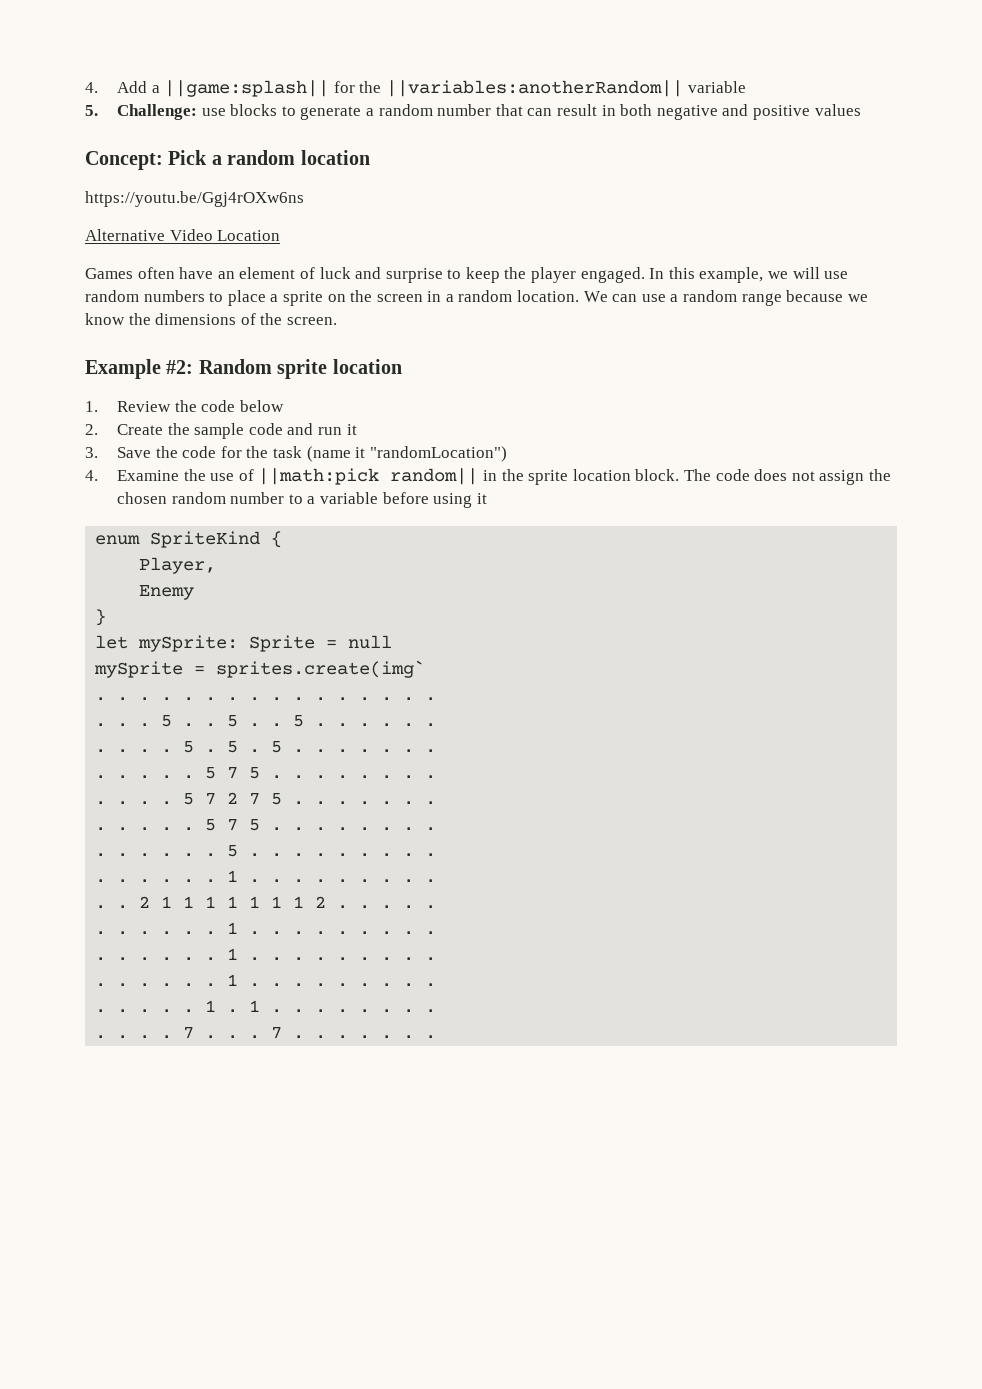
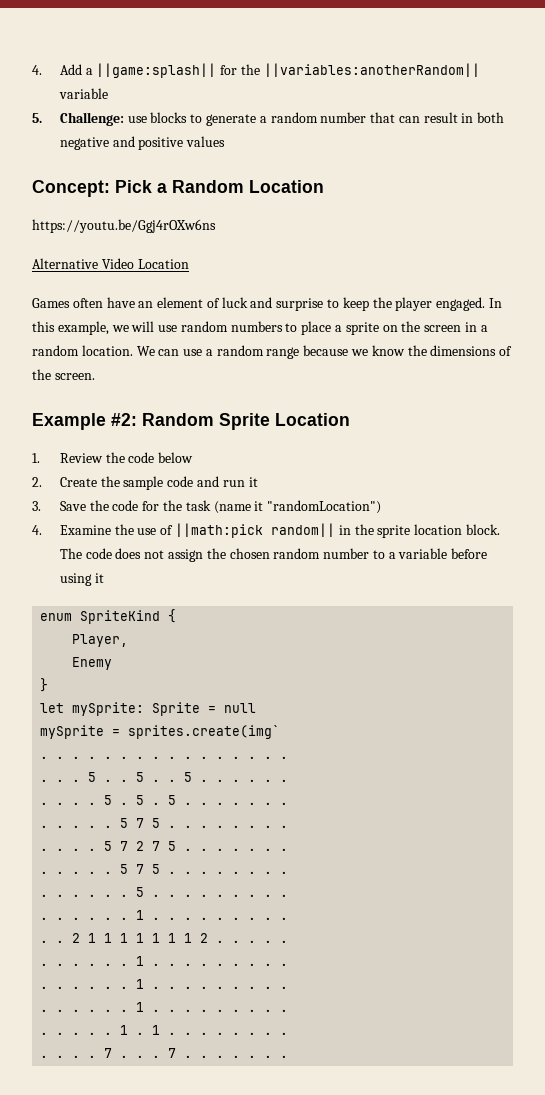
[227,150,370,165] random location -> [172,180,324,193] Random Location
[277,359,402,379] sprite location -> [219,413,350,430] Sprite Location

